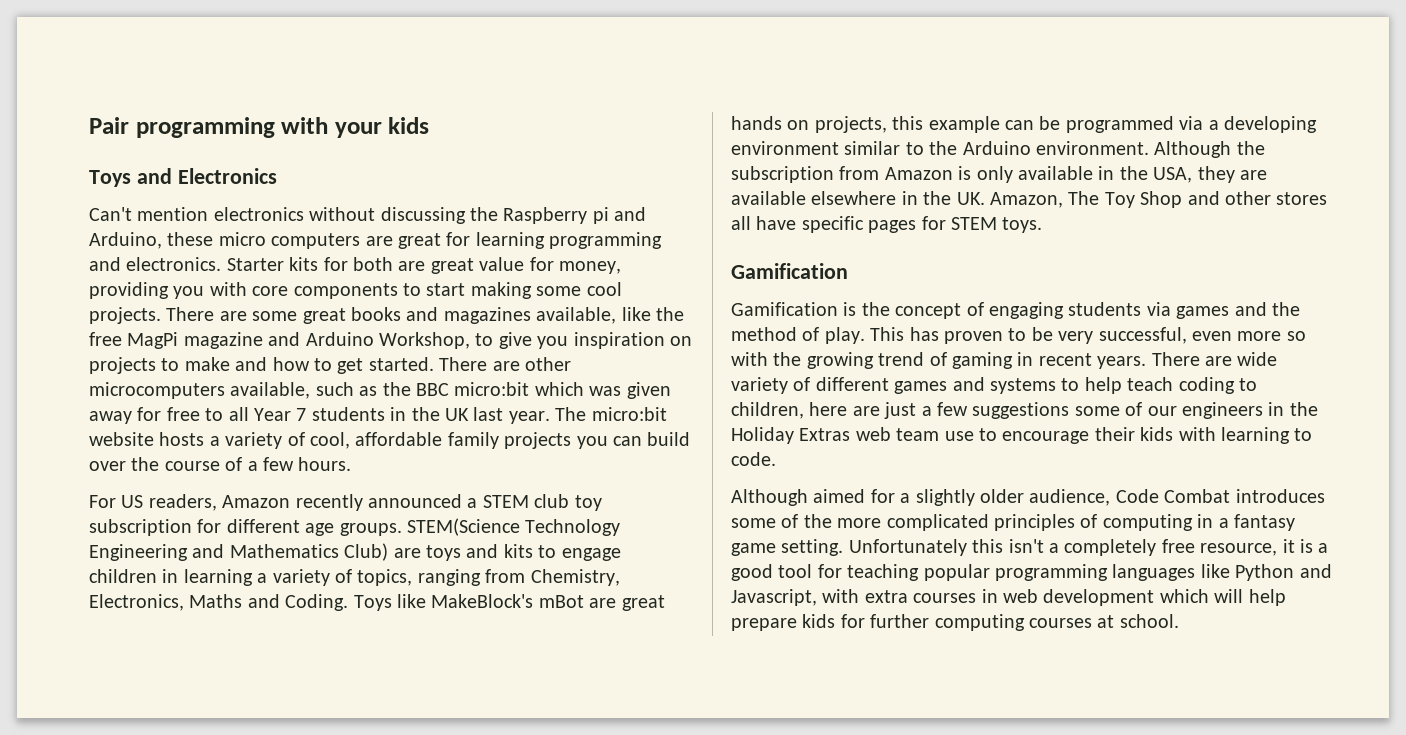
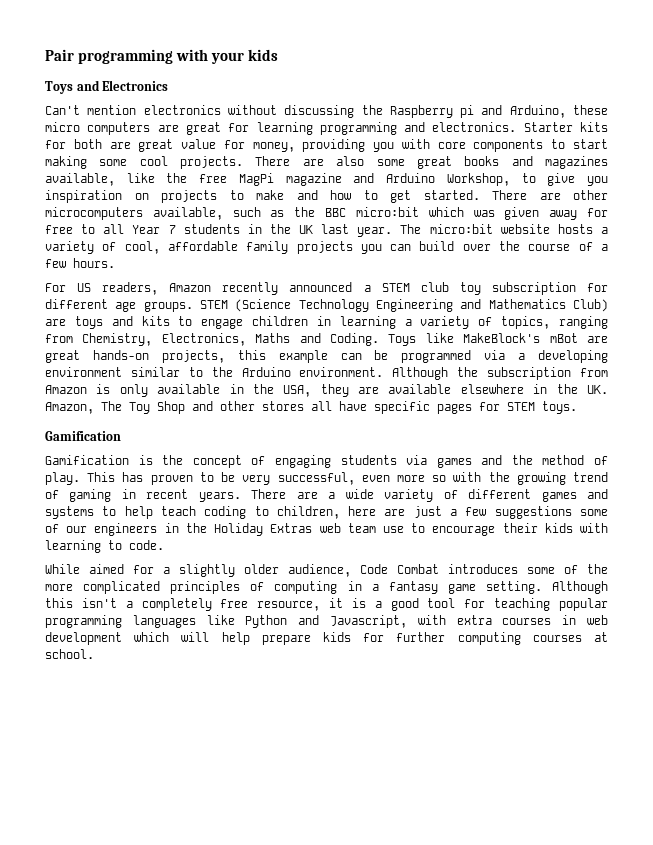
(247, 316) none -> [336,156,365,166] also
[407,518,520,536] STEM(Science -> [200,299,292,312] STEM (Science
[731,116,810,130] hands on -> [92,350,149,360] hands-on
(1232, 361) none -> [328,492,336,499] a
[731,489,808,506] Although -> [45,564,80,574] While
[848,539,967,556] Unfortunately -> [552,581,609,594] Although

